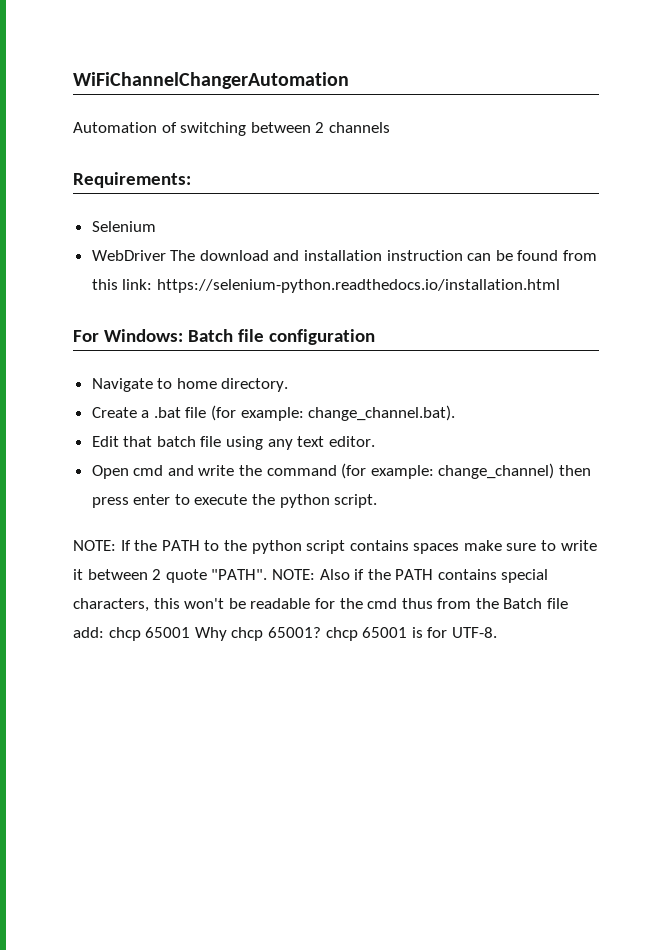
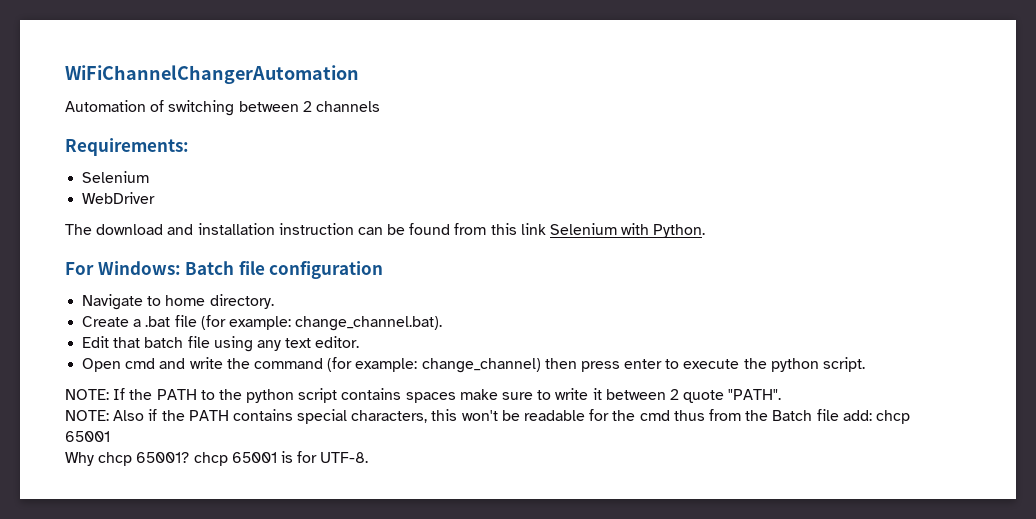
(166, 255) none -> (156, 198) //
[122,279,560,293] link: https://selenium-python.readthedocs.io/installation.html -> [520,223,706,238] link Selenium with Python.
(268, 574) none -> (782, 394) //
(191, 632) none -> (110, 436) //

